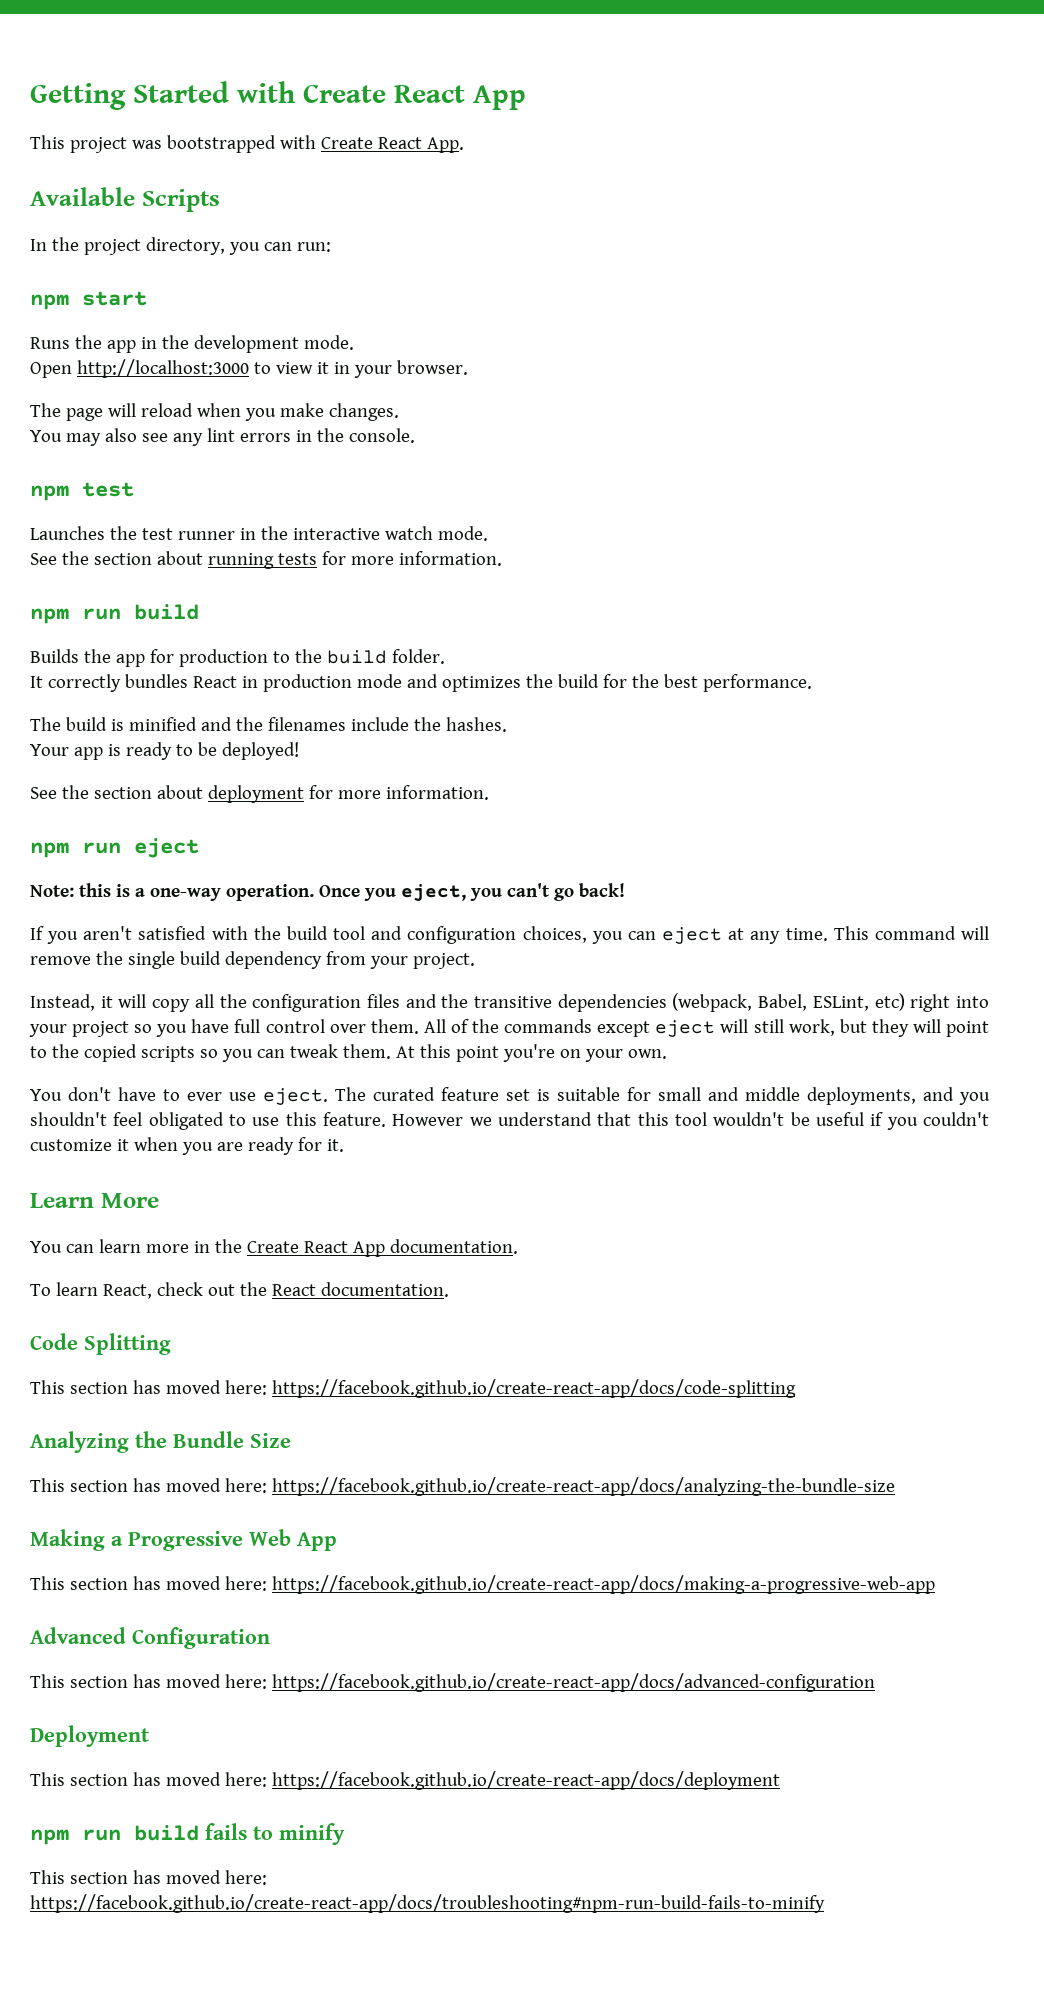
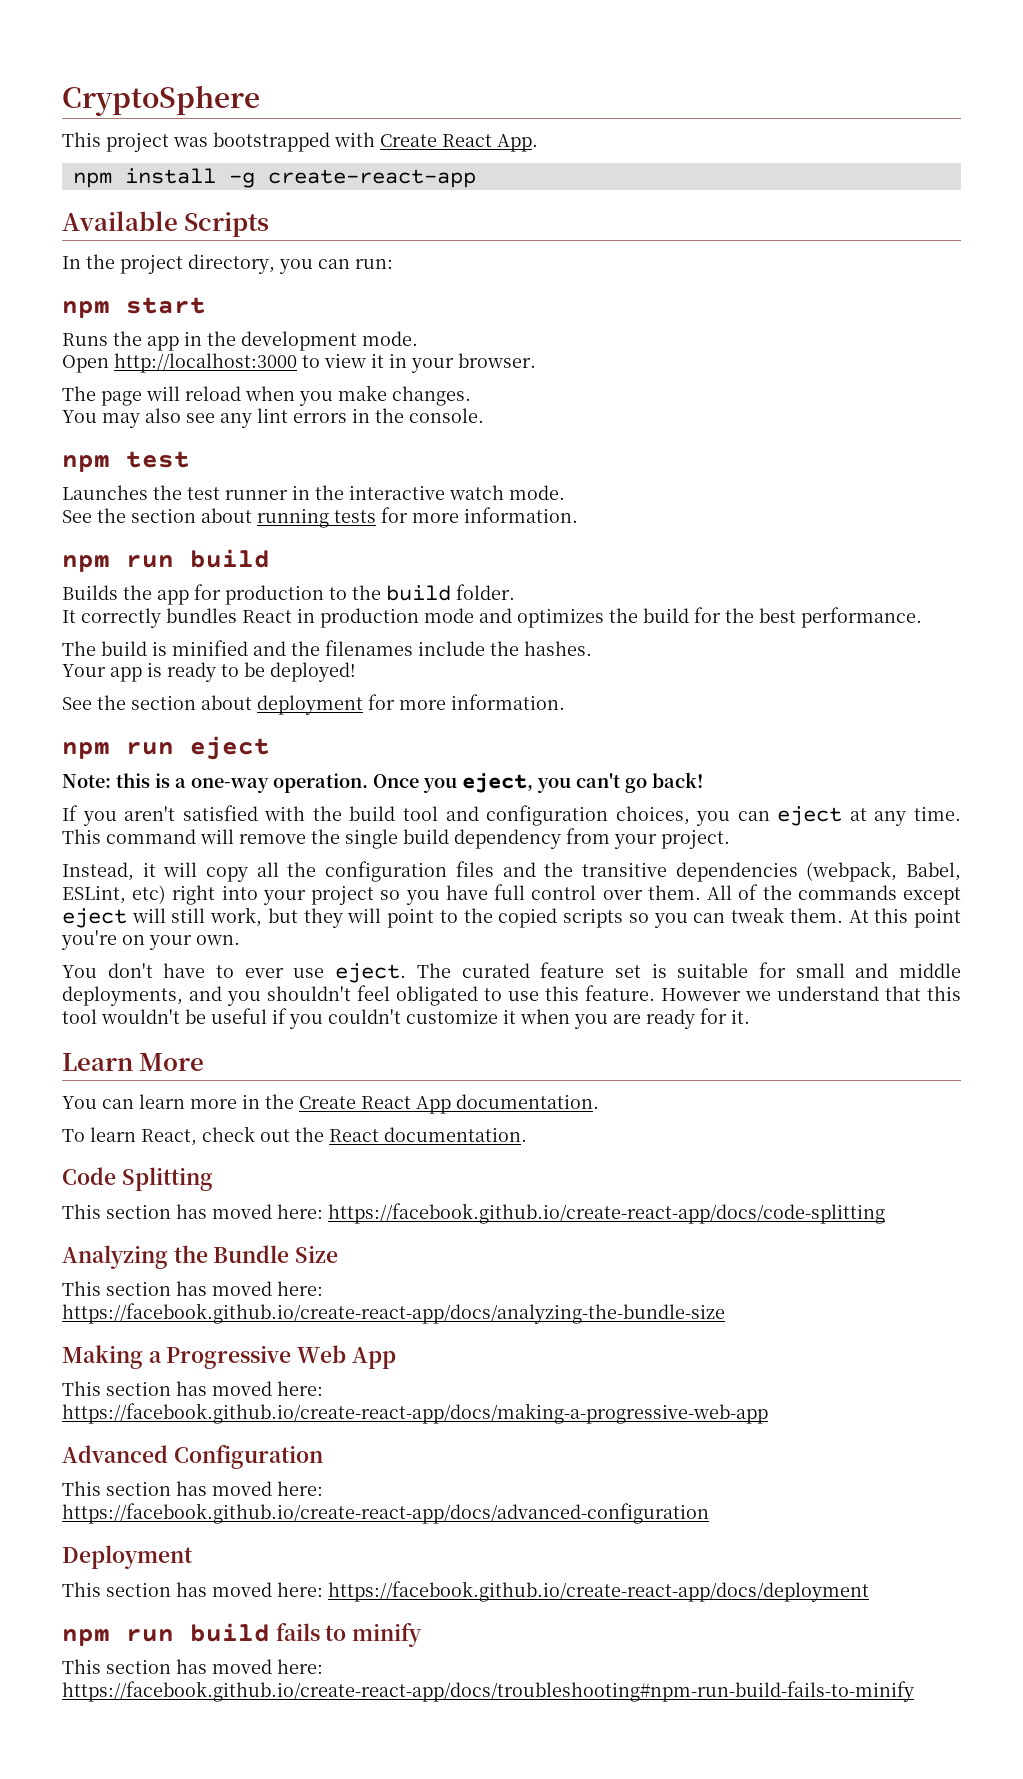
[30,81,526,110] Getting Started with Create React App -> [62,85,260,116] CryptoSphere
(464, 145) none -> [72,168,476,188] // npm install -g create-react-app

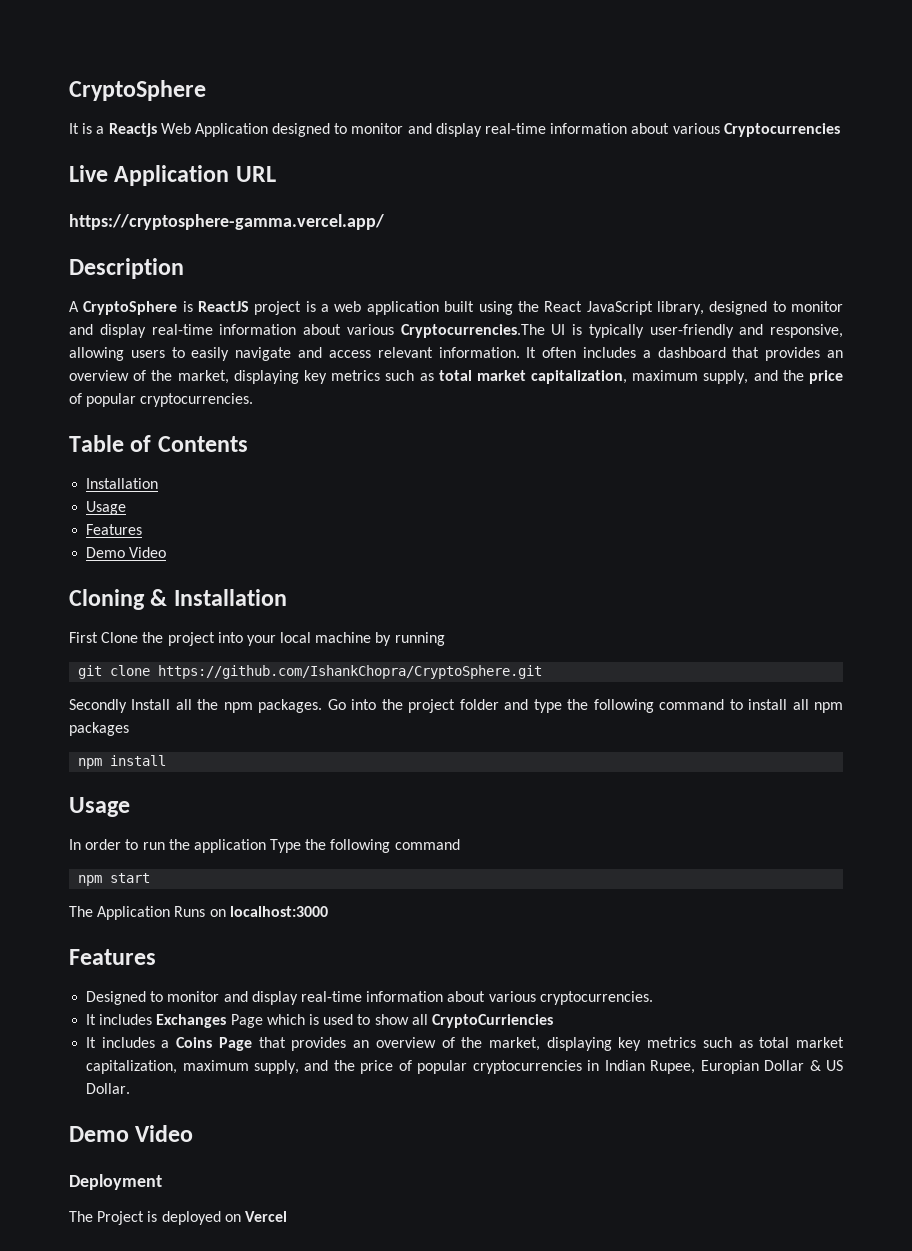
[62,132,538,152] [72,168,476,188] [62,211,270,237] [62,254,393,274] [62,297,206,318] [62,331,418,351] [62,353,536,373] [62,385,471,406] [62,408,484,428] [62,451,190,472] [62,485,565,500] [62,507,578,528] [62,549,270,572] [62,584,515,605] [62,607,922,628] [62,640,592,656] [62,662,356,682] [62,694,565,715] [62,736,270,760] [62,772,703,793] [62,805,961,826] [62,828,730,849] [62,861,962,882] [62,884,962,905] [62,907,961,928] [61,930,240,950] [62,962,961,983] [62,985,961,1006] [62,1008,750,1029] [62,1053,205,1071] [62,1094,599,1114] [62,1126,527,1146] [62,1167,213,1191] [62,1203,885,1224] [62,1245,339,1269] [62,1281,323,1296] [62,1303,725,1324] [62,1345,396,1369] [62,1381,323,1396] [62,1403,768,1424] [62,1445,323,1469] [62,1481,323,1496] [62,1503,709,1524] [62,1545,193,1569] [62,1581,869,1602] [62,1623,423,1647] [62,1659,323,1674] [62,1681,914,1702] This project was bootstrapped with Create React App. // npm install -g create-react-app // Available Scripts // In the project directory, you can run: // npm start // Runs the app in the development mode. // Open http://localhost:3000 to view it in your browser. // The page will reload when you make changes. // You may also see any lint errors in the console. // npm test // Launches the test runner in the interactive watch mode. // See the section about running tests for more information. // npm run build // Builds the app for production to the build folder. // It correctly bundles React in production mode and optimizes the build for the best performance. // The build is minified and the filenames include the hashes. // Your app is ready to be deployed! // See the section about deployment for more information. // npm run eject // Note: this is a one-way operation. Once you eject, you can't go back! // If you aren't satisfied with the build tool and configuration choices, you can eject at any time. This command will remove the single build dependency from your project. // Instead, it will copy all the configuration files and the transitive dependencies (webpack, Babel, ESLint, etc) right into your project so you have full control over them. All of the commands except eject will still work, but they will point to the copied scripts so you can tweak them. At this point you're on your own. // You don't have to ever use eject. The curated feature set is suitable for small and middle deployments, and you shouldn't feel obligated to use this feature. However we understand that this tool wouldn't be useful if you couldn't customize it when you are ready for it. // Learn More // You can learn more in the Create React App documentation. // To learn React, check out the React documentation. // Code Splitting // This section has moved here: https://facebook.github.io/create-react-app/docs/code-splitting // Analyzing the Bundle Size // This section has moved here: https://facebook.github.io/create-react-app/docs/analyzing-the-bundle-size // Making a Progressive Web App // This section has moved here: https://facebook.github.io/create-react-app/docs/making-a-progressive-web-app // Advanced Configuration // This section has moved here: https://facebook.github.io/create-react-app/docs/advanced-configuration // Deployment // This section has moved here: https://facebook.github.io/create-react-app/docs/deployment // npm run build fails to minify // This section has moved here: https://facebook.github.io/create-react-app/docs/troubleshooting#npm-run-build-fails-to-minify -> [69,123,840,137] [69,165,276,186] [69,214,384,230] [69,258,184,279] [69,301,844,315] [69,324,843,338] [69,347,843,361] [69,370,843,384] [69,393,254,407] [69,435,248,452] [86,478,159,489] [86,501,127,515] [86,524,143,535] [86,547,167,558] [69,589,287,610] [69,632,445,646] [78,665,543,679] [69,699,844,713] [69,722,129,736] [78,755,167,769] [69,797,130,817] [69,839,460,853] [78,873,151,886] [69,906,328,920] [69,949,156,965] [86,991,653,1005] [86,1014,553,1028] [86,1037,844,1051] [86,1060,844,1074] [86,1083,131,1094] [69,1125,194,1142] [69,1174,162,1190] [69,1211,287,1225] It is a Reactjs Web Application designed to monitor and display real-time information about various Cryptocurrencies // Live Application URL // https://cryptosphere-gamma.vercel.app/ // Description // A CryptoSphere is ReactJS project is a web application built using the React JavaScript library, designed to monitor and display real-time information about various Cryptocurrencies.The UI is typically user-friendly and responsive, allowing users to easily navigate and access relevant information. It often includes a dashboard that provides an overview of the market, displaying key metrics such as total market capitalization, maximum supply, and the price of popular cryptocurrencies. // Table of Contents // Installation // Usage // Features // Demo Video // Cloning & Installation // First Clone the project into your local machine by running // git clone https://github.com/IshankChopra/CryptoSphere.git // Secondly Install all the npm packages. Go into the project folder and type the following command to install all npm packages // npm install // Usage // In order to run the application Type the following command // npm start // The Application Runs on localhost:3000 // Features // Designed to monitor and display real-time information about various cryptocurrencies. // It includes Exchanges Page which is used to show all CryptoCurriencies // It includes a Coins Page that provides an overview of the market, displaying key metrics such as total market capitalization, maximum supply, and the price of popular cryptocurrencies in Indian Rupee, Europian Dollar & US Dollar. // Demo Video // Deployment // The Project is deployed on Vercel

